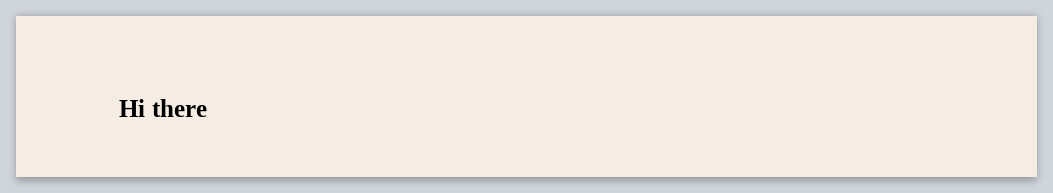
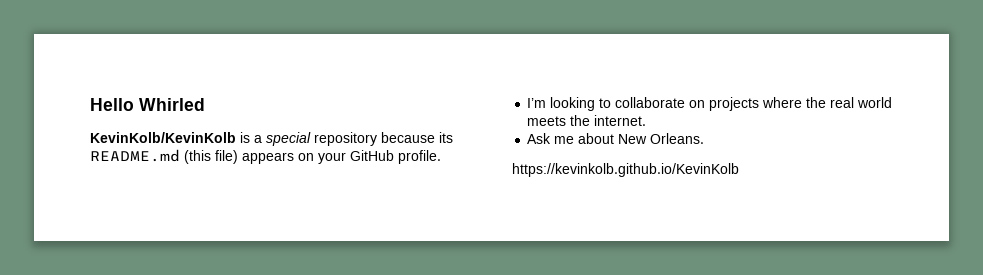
[119,99,207,117] Hi there -> [90,98,205,111] [90,132,453,146] [90,149,441,164] [527,97,893,111] [527,115,647,126] [527,133,705,144] [512,163,739,177] Hello Whirled // KevinKolb/KevinKolb is a special repository because its README.md (this file) appears on your GitHub profile. // I’m looking to collaborate on projects where the real world meets the internet. // Ask me about New Orleans. // https://kevinkolb.github.io/KevinKolb

